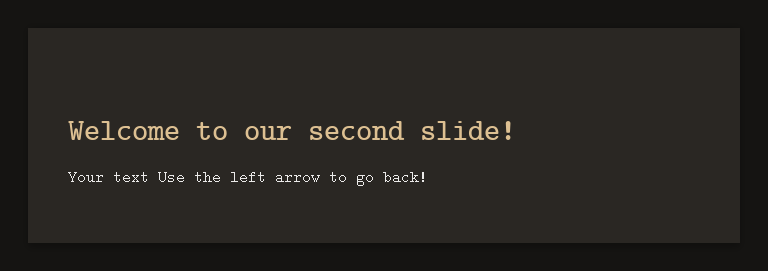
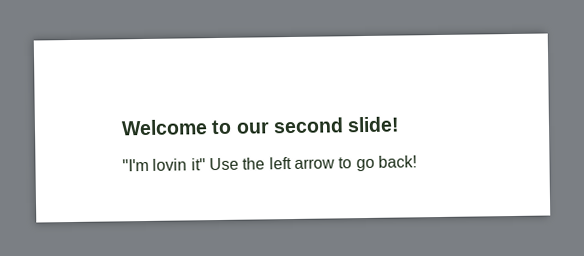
[68,170,149,184] Your text -> [122,158,206,172] "I'm lovin it"

